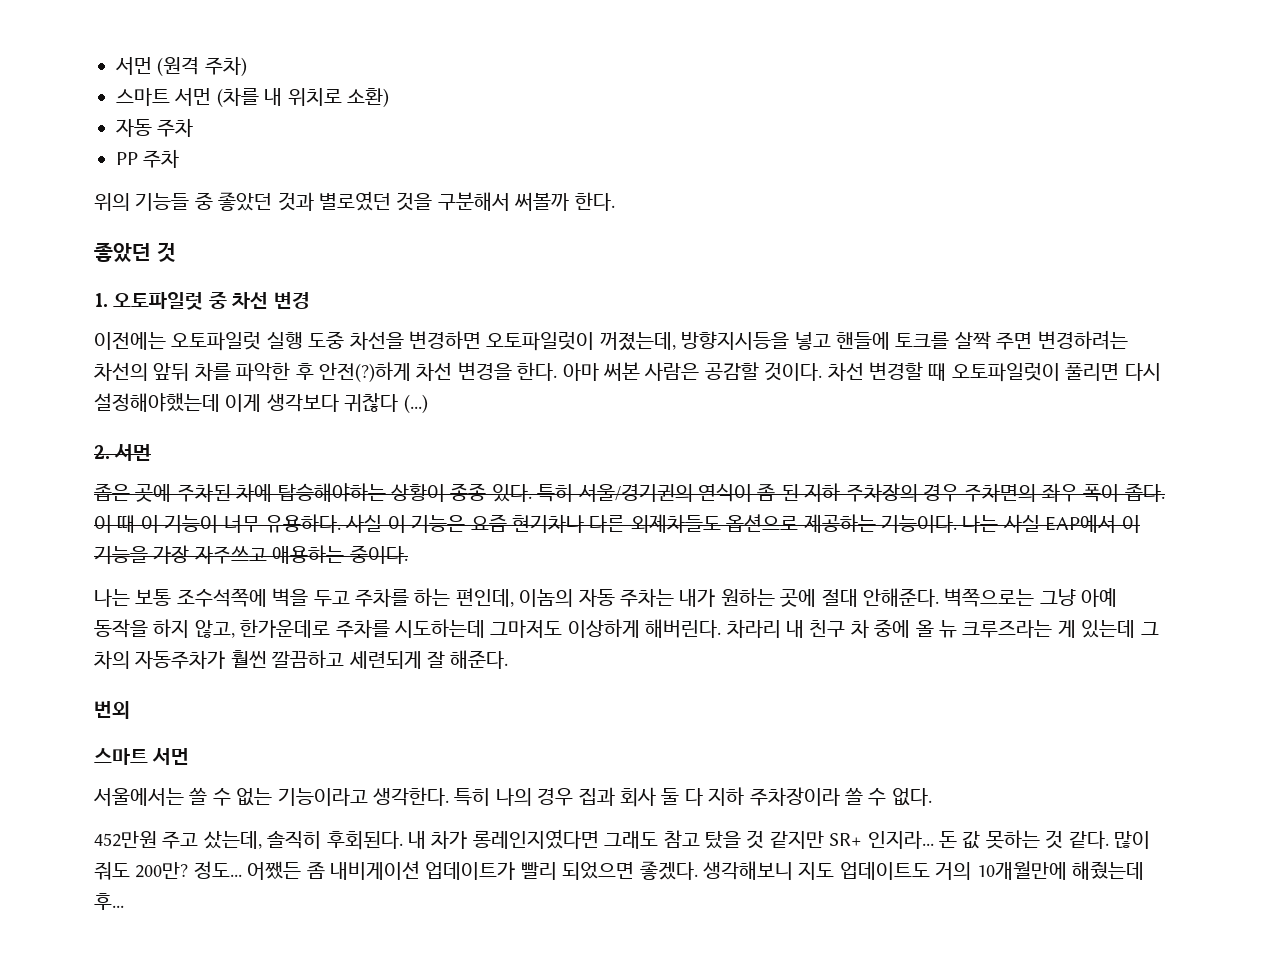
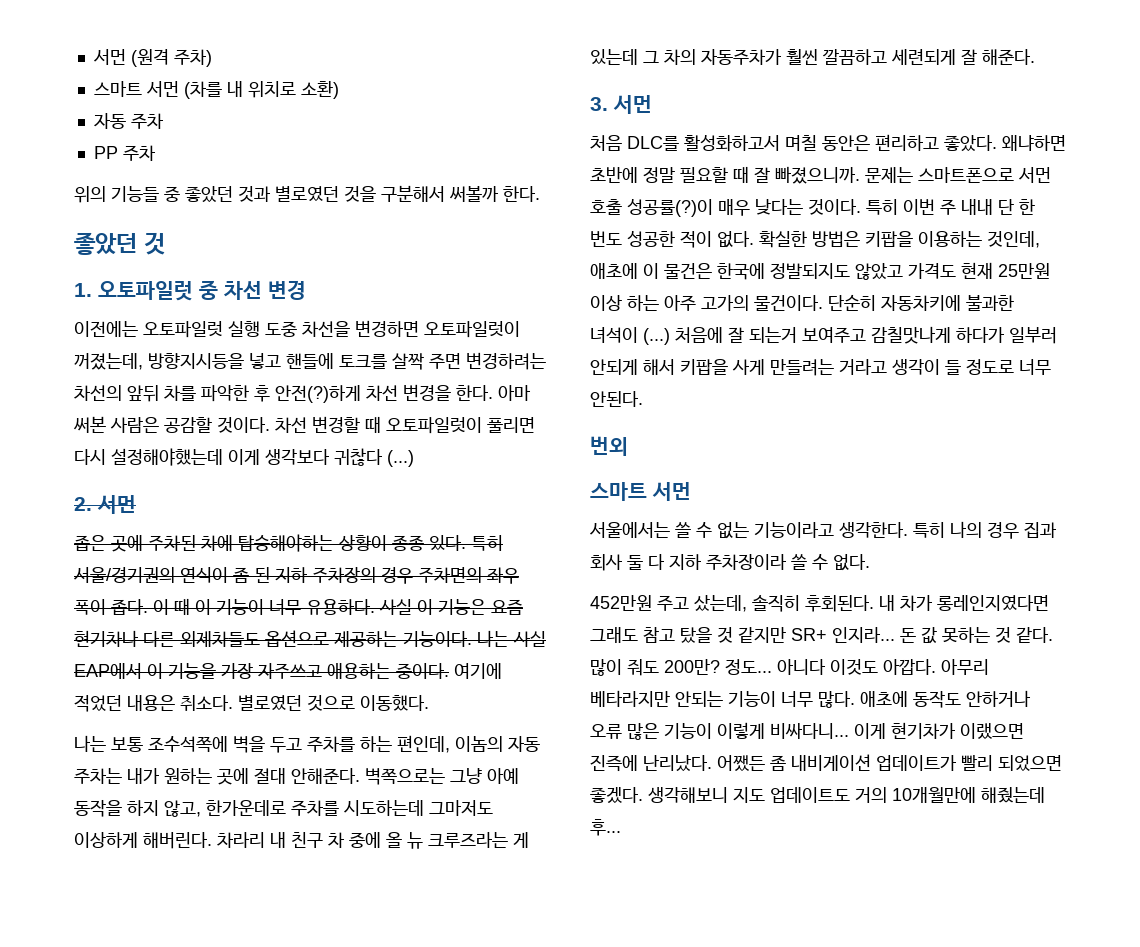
(408, 554) none -> [454,663,502,679] [74,695,429,712] 여기에 적었던 내용은 취소다. 별로였던 것으로 이동했다.
(509, 659) none -> [590,95,652,114] [590,134,1066,152] [590,166,1051,184] [590,199,1035,217] [590,231,1040,248] [590,262,1050,280] [590,294,1014,311] [590,326,1057,345] [590,359,1051,376] [590,391,643,407] // 3. 서먼 // 처음 DLC를 활성화하고서 며칠 동안은 편리하고 좋았다. 왜냐하면 초반에 정말 필요할 때 잘 빠졌으니까. 문제는 스마트폰으로 서먼 호출 성공률(?)이 매우 낮다는 것이다. 특히 이번 주 내내 단 한 번도 성공한 적이 없다. 확실한 방법은 키팝을 이용하는 것인데, 애초에 이 물건은 한국에 정발되지도 않았고 가격도 현재 25만원 이상 하는 아주 고가의 물건이다. 단순히 자동차키에 불과한 녀석이 (...) 처음에 잘 되는거 보여주고 감칠맛나게 하다가 일부러 안되게 해서 키팝을 사게 만들려는 거라고 생각이 들 정도로 너무 안된다.
(242, 870) none -> [777,659,989,675] [590,690,1031,708] [590,722,1024,740] [590,755,712,772] 아니다 이것도 아깝다. 아무리 베타라지만 안되는 기능이 너무 많다. 애초에 동작도 안하거나 오류 많은 기능이 이렇게 비싸다니... 이게 현기차가 이랬으면 진즉에 난리났다.

